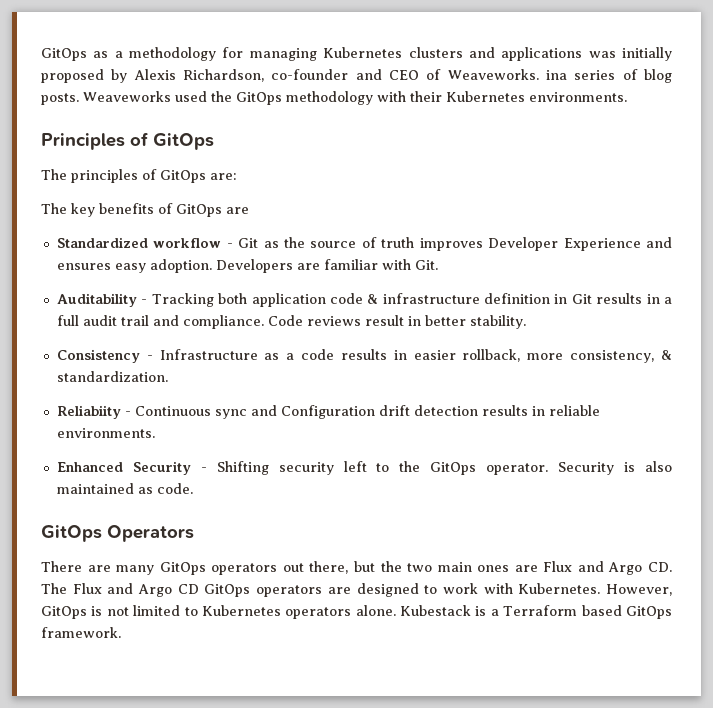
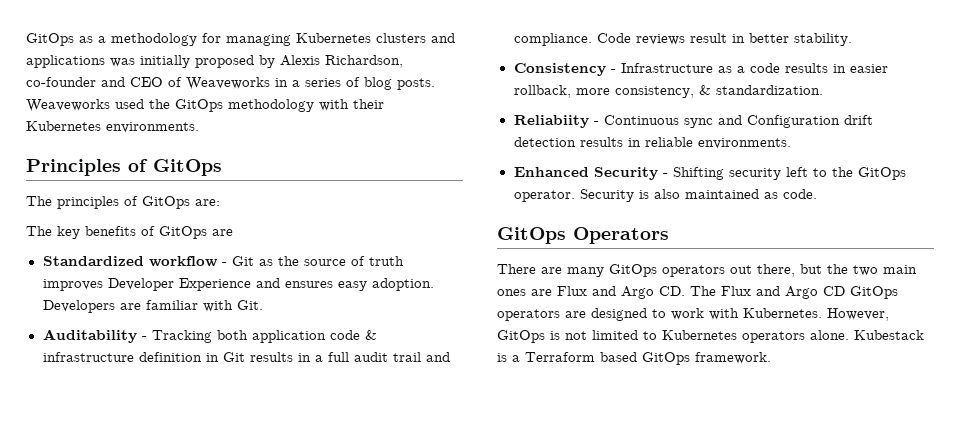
[447,69,567,80] Weaveworks. ina -> [186,77,300,90] Weaveworks in a

